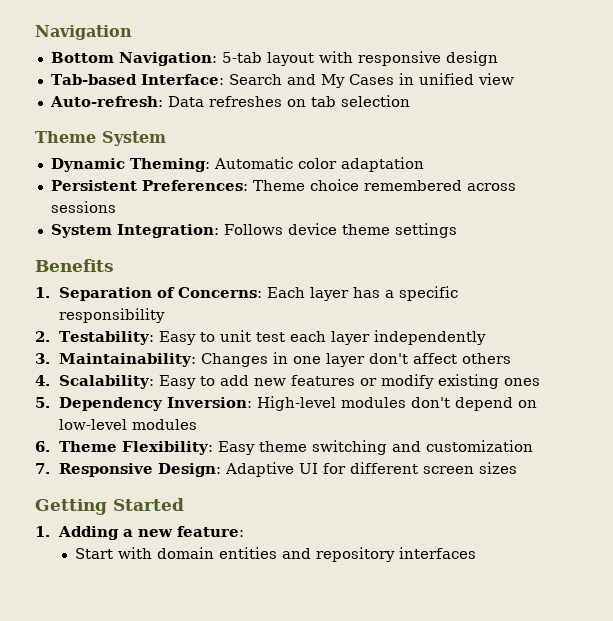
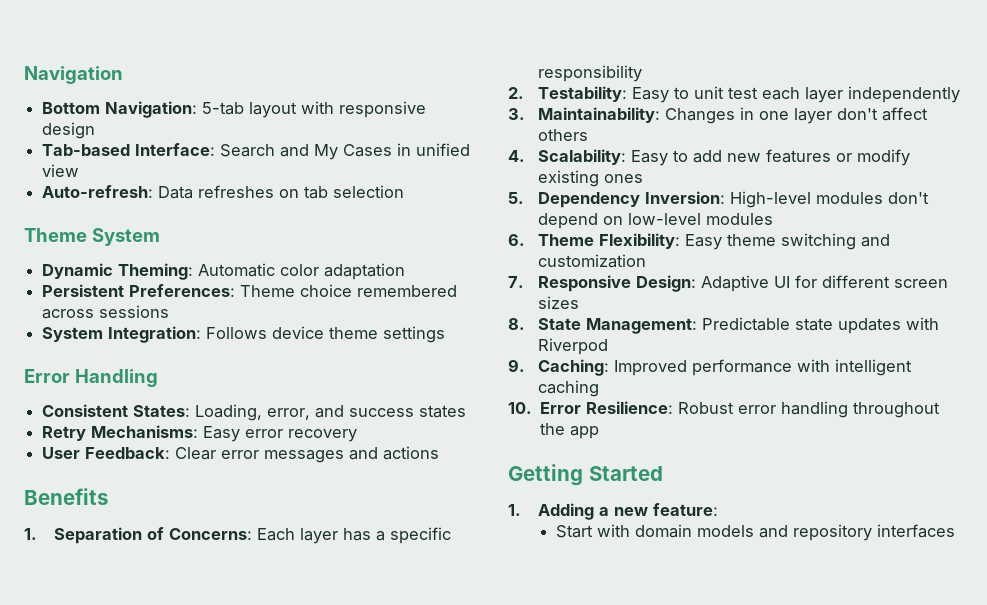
(457, 230) none -> [24,369,158,387] [42,404,467,421] [42,425,358,442] [42,446,440,463] // Error Handling // Consistent States: Loading, error, and success states // Retry Mechanisms: Easy error recovery // User Feedback: Clear error messages and actions
(518, 468) none -> [508,317,939,334] [537,338,608,355] [508,359,912,376] [537,380,599,397] [508,401,941,418] [540,423,600,439] // 8. State Management: Predictable state updates with Riverpod // 9. Caching: Improved performance with intelligent caching // 10. Error Resilience: Robust error handling throughout the app
[219,547,278,559] entities -> [696,525,754,537] models

